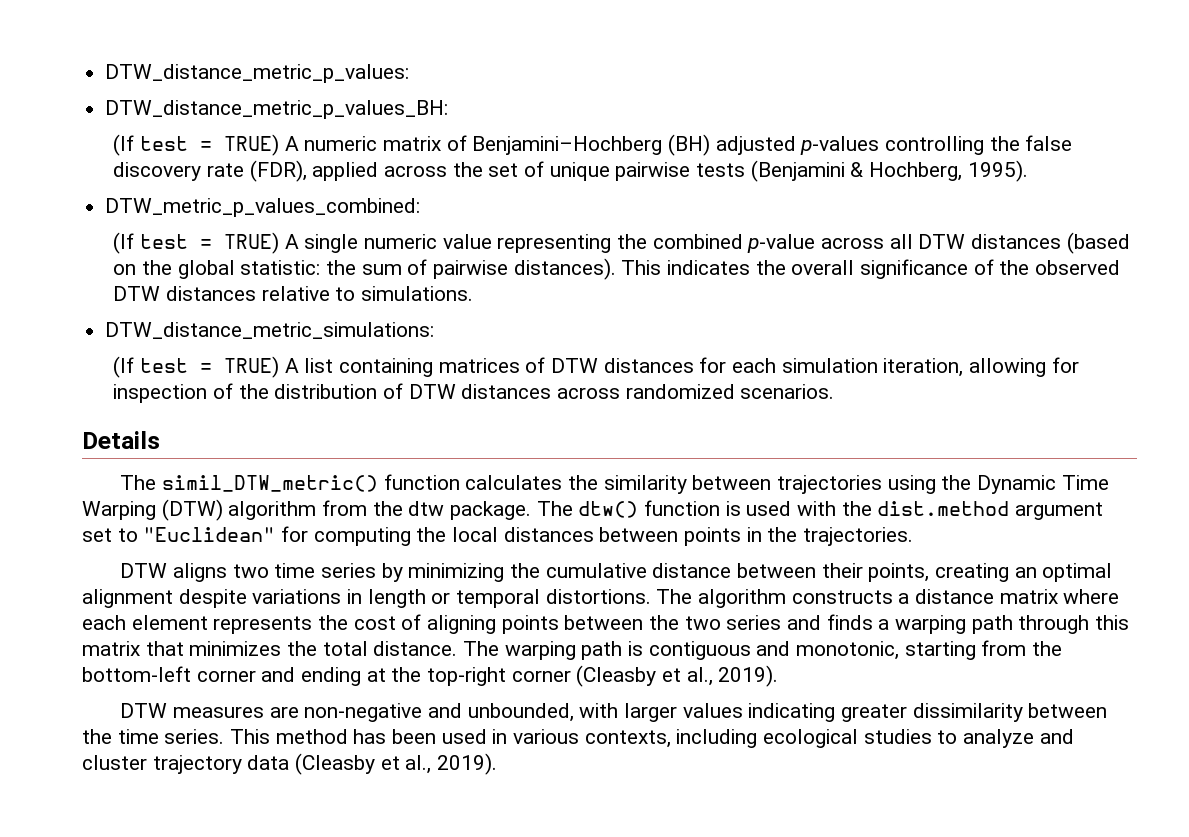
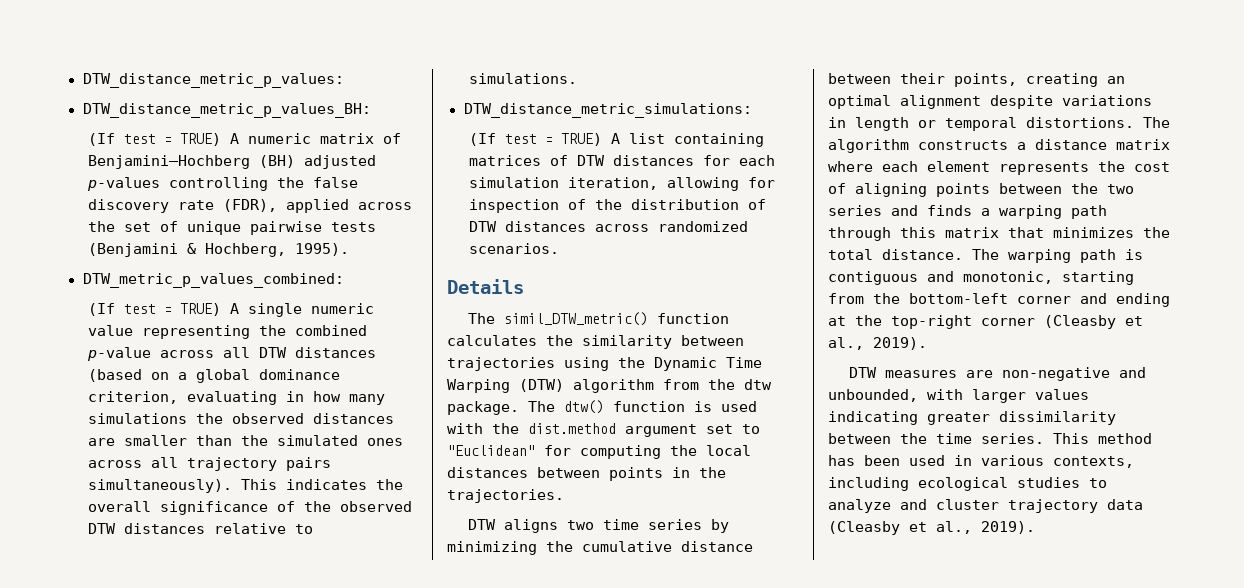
[141,258,616,280] the global statistic: the sum of pairwise distances). -> [178,369,341,383] [88,391,386,405] [88,413,395,424] [88,435,404,446] [88,457,332,471] [88,479,233,493] a global dominance criterion, evaluating in how many simulations the observed distances are smaller than the simulated ones across all trajectory pairs simultaneously).

